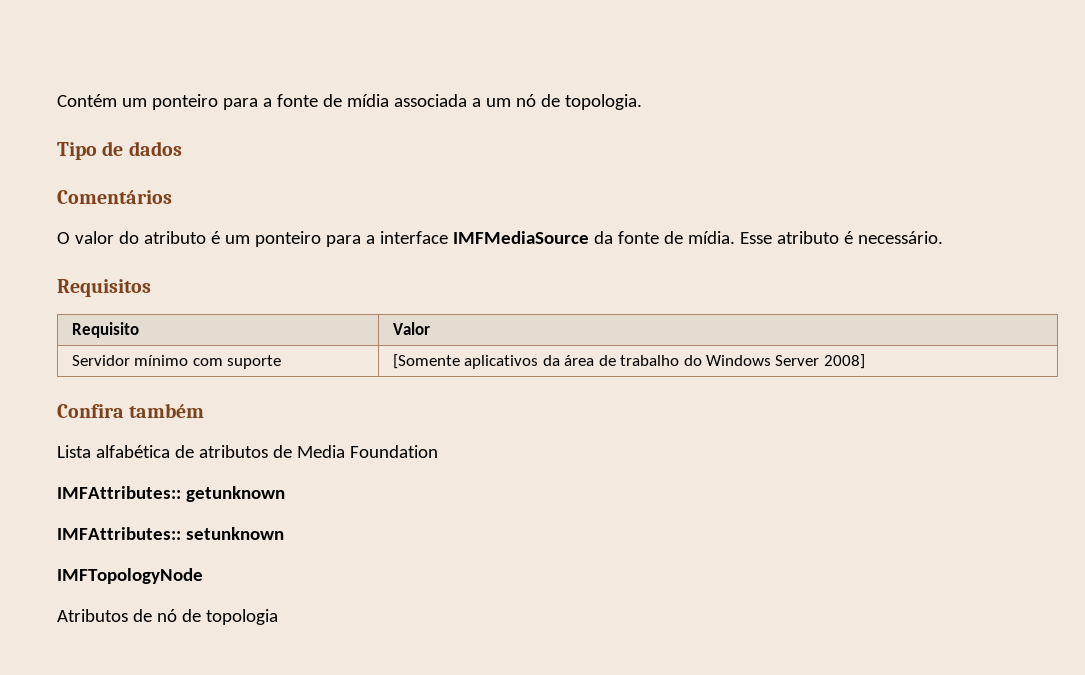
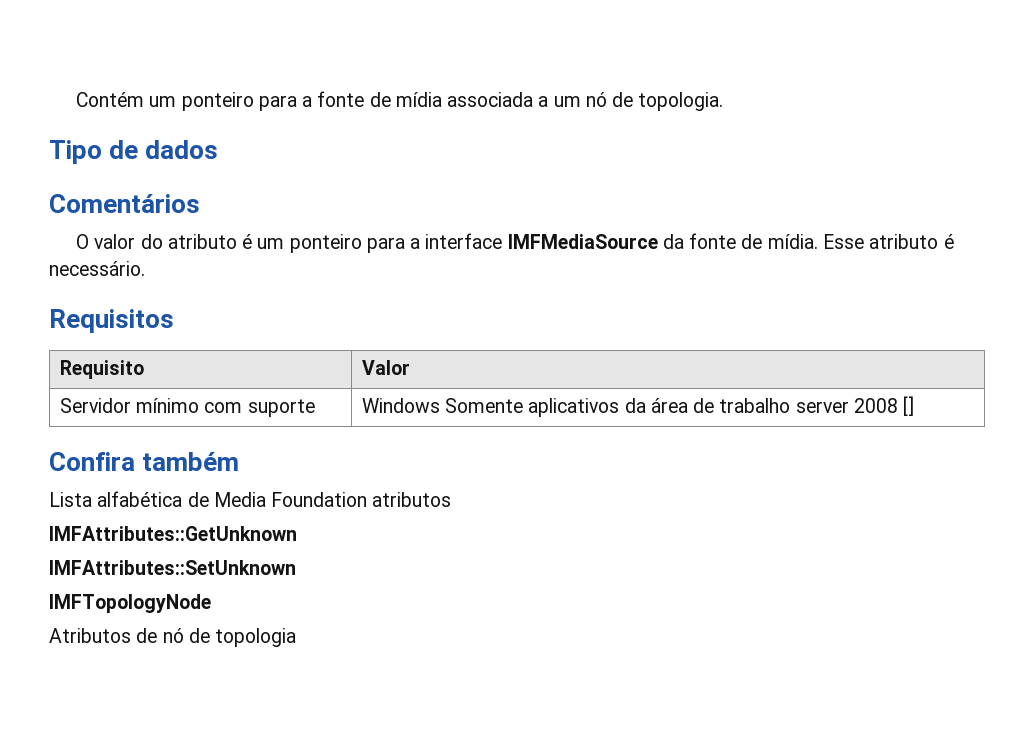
[392,354,460,369] [Somente -> [361,398,524,413] Windows Somente
[683,354,865,369] do Windows Server 2008] -> [795,396,915,416] server 2008 []
[198,445,292,458] atributos de -> (209, 499) none
[57,486,285,502] [57,527,284,540] // IMFAttributes:: getunknown // IMFAttributes:: setunknown -> [372,492,452,507] [49,526,297,541] [49,560,296,575] atributos // IMFAttributes::GetUnknown // IMFAttributes::SetUnknown

